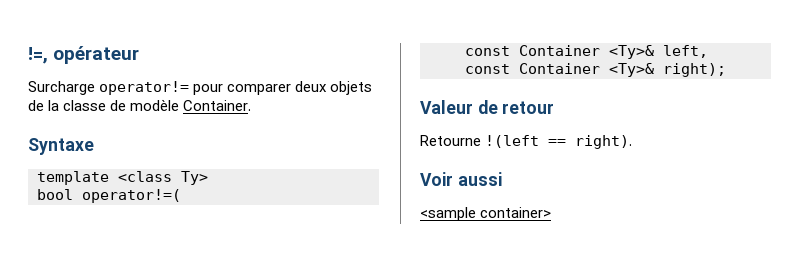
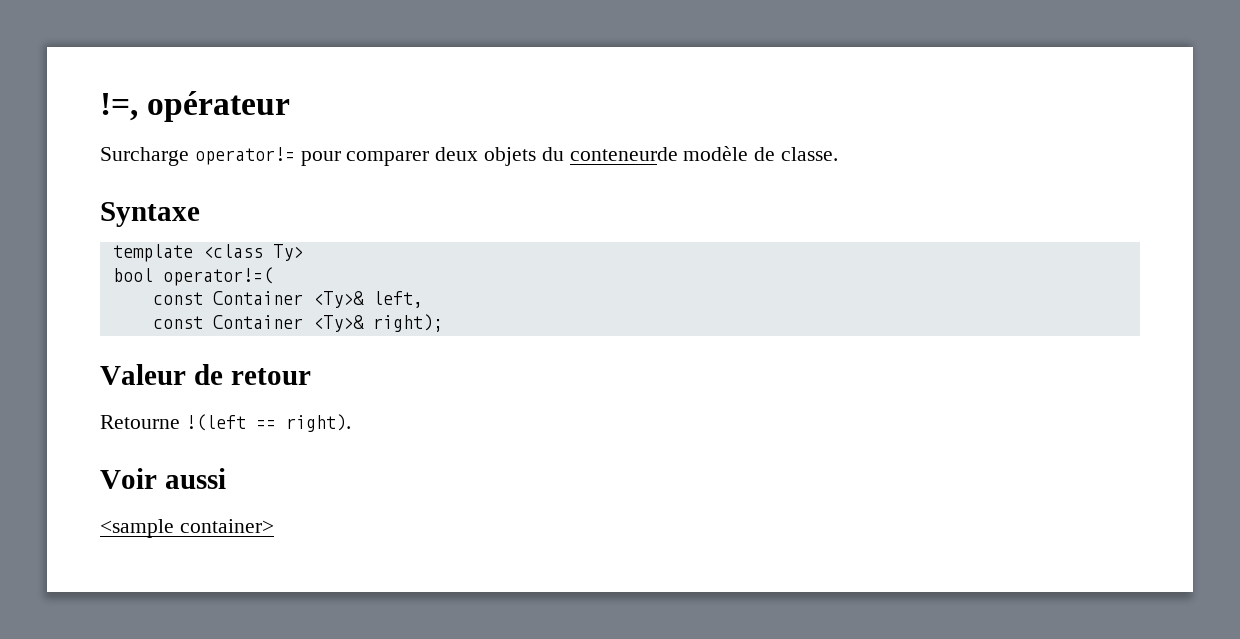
[28,99,252,111] de la classe de modèle Container. -> [541,146,839,161] du conteneurde modèle de classe.

